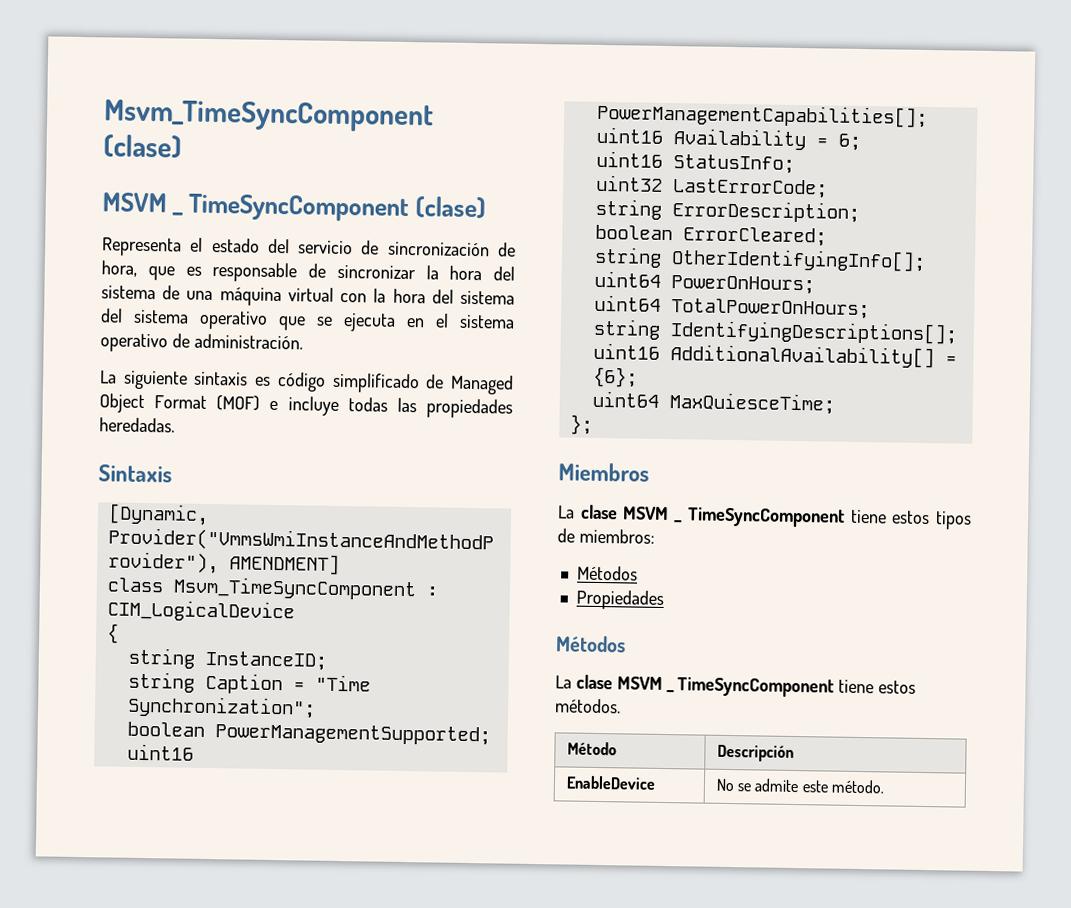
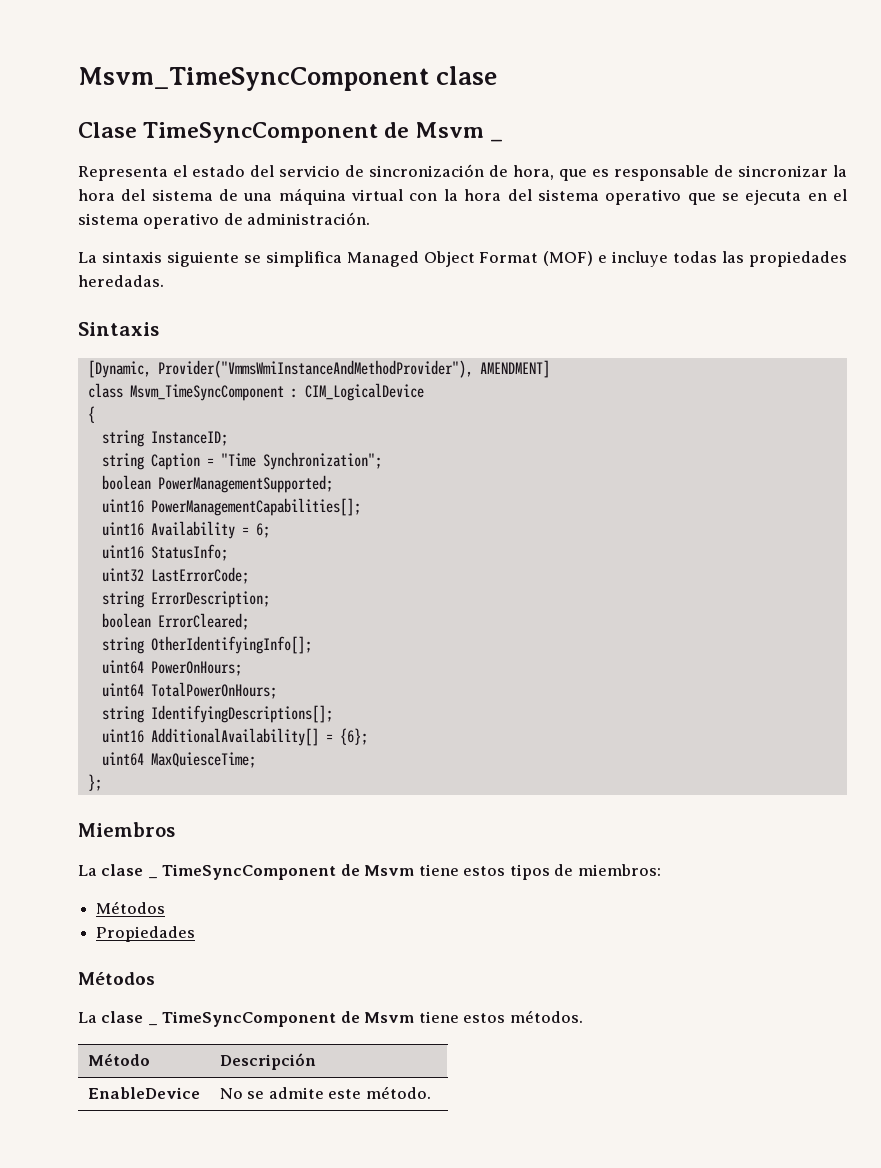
[103,99,434,133] [103,134,182,159] [102,192,486,223] Msvm_TimeSyncComponent (clase) // MSVM _ TimeSyncComponent (clase) -> [78,66,498,91] [78,122,484,143] [489,138,503,142] Msvm_TimeSyncComponent clase // Clase TimeSyncComponent de Msvm _
[100,308,189,324] del sistema -> (599, 195) none
[122,370,445,394] siguiente sintaxis es código simplificado de -> [101,251,342,267] sintaxis siguiente se simplifica
[623,506,845,528] MSVM _ TimeSyncComponent -> [147,864,415,880] _ TimeSyncComponent de Msvm
[616,676,663,690] [665,676,835,698] MSVM _ TimeSyncComponent -> [147,1011,415,1027] _ TimeSyncComponent de Msvm

